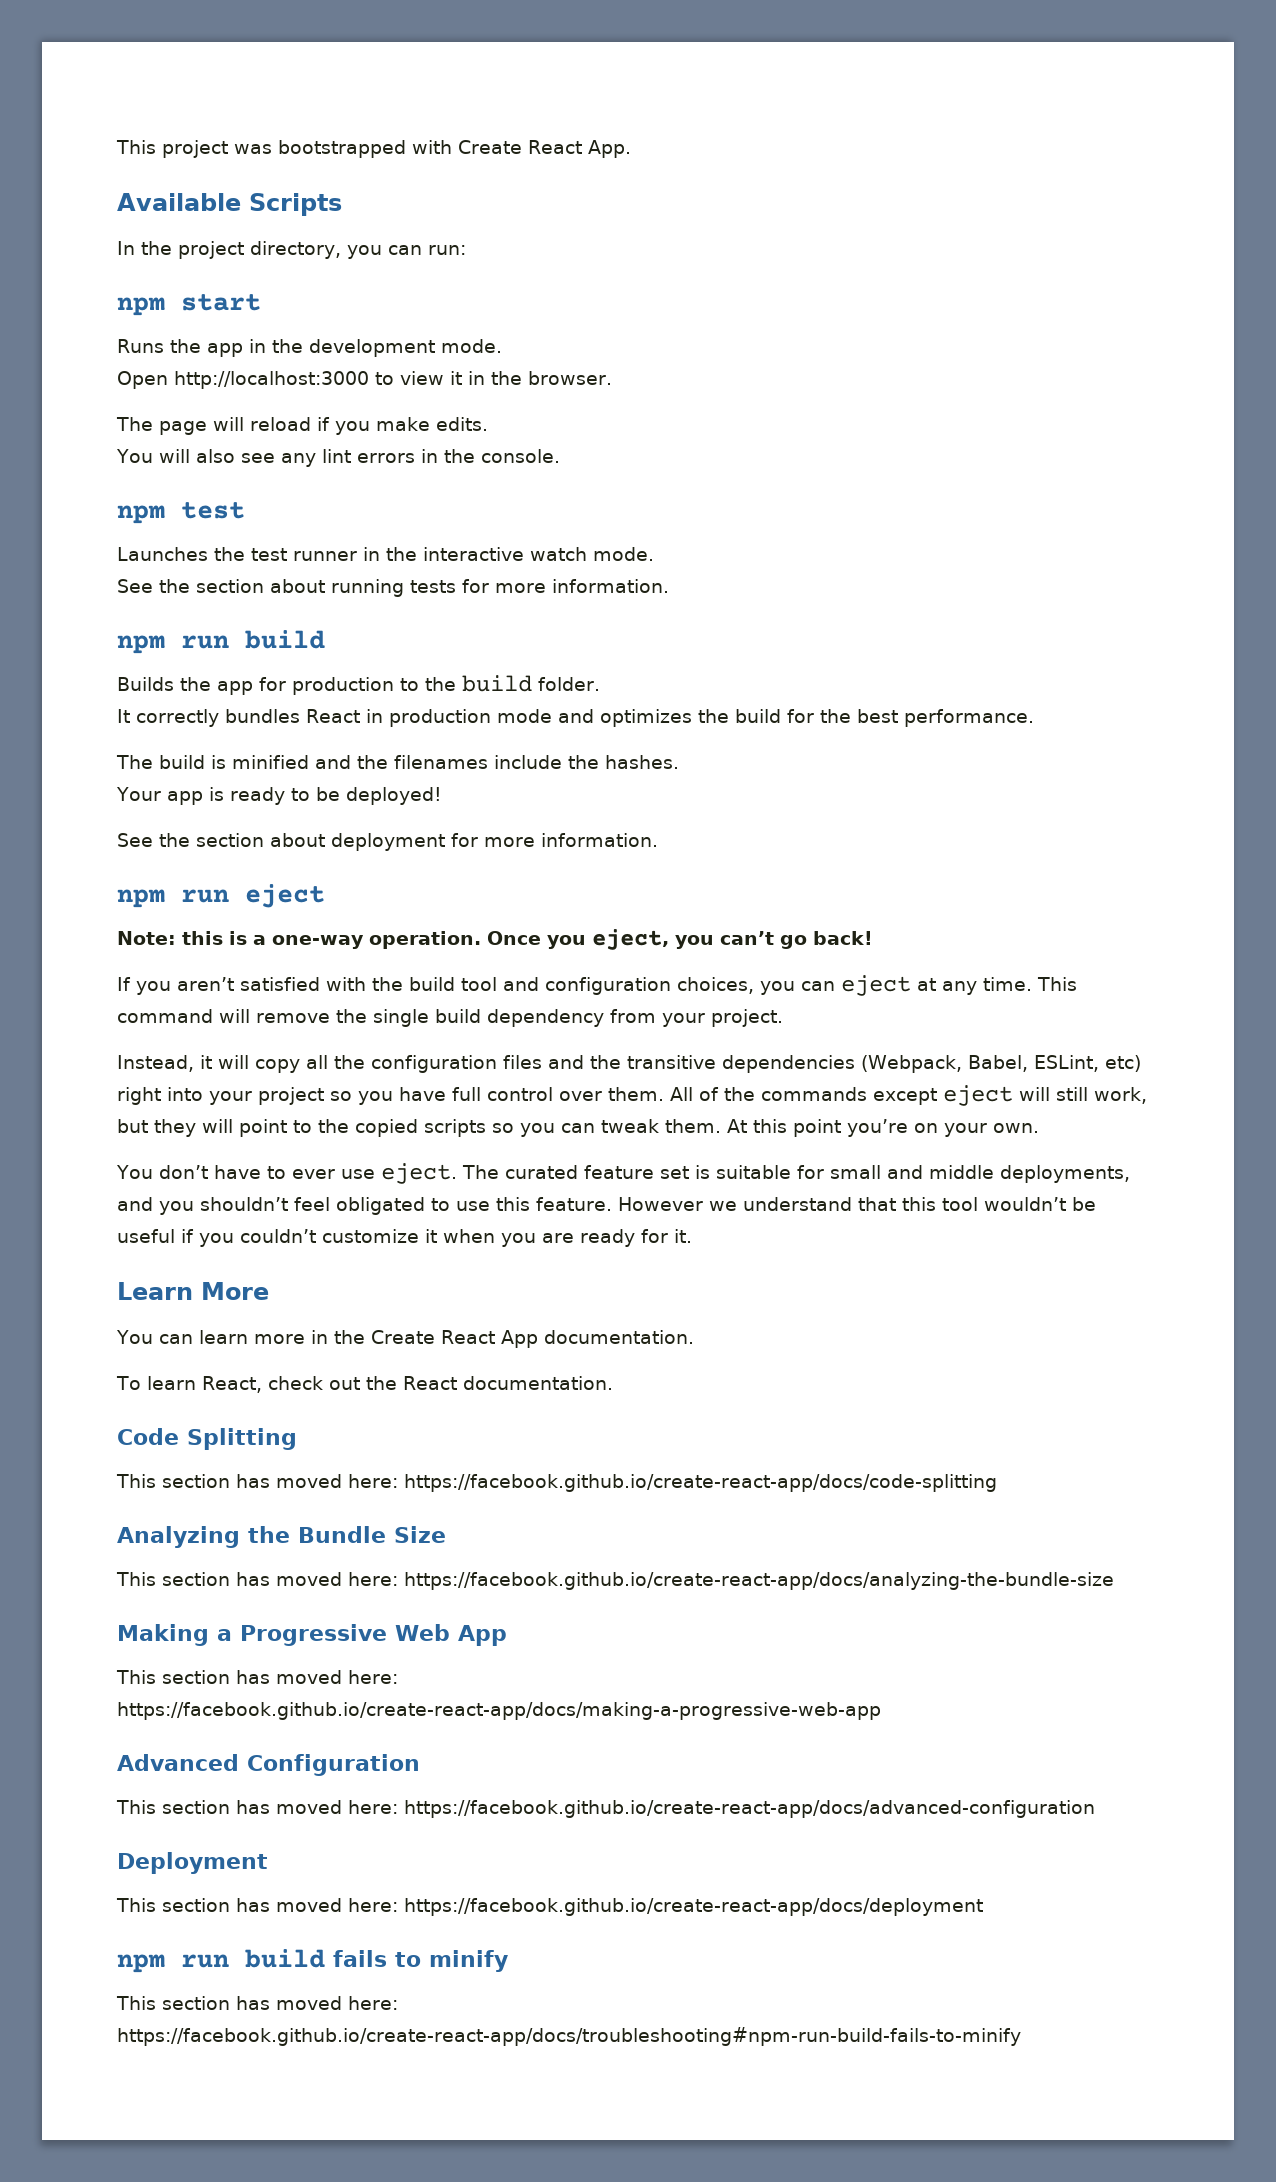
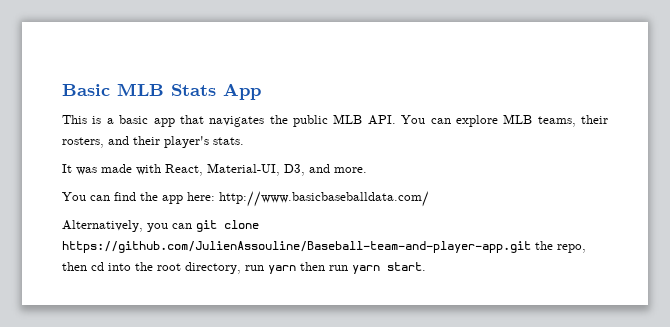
[116,140,631,158] [117,193,342,216] [117,241,466,259] [117,294,261,316] [117,339,502,357] [117,371,612,389] [116,417,488,435] [116,449,560,467] [117,502,245,524] [117,547,654,561] [117,579,669,597] [117,630,325,654] [117,675,600,695] [117,709,1034,727] [116,755,679,769] [116,787,442,805] [117,833,658,851] [117,884,325,908] [117,929,873,950] [117,975,1077,996] [117,1009,783,1027] [117,1055,1141,1073] [117,1085,1147,1106] [117,1119,1039,1137] [116,1163,1130,1184] [117,1197,1096,1215] [117,1229,692,1247] [117,1282,269,1300] [116,1330,694,1348] [116,1376,613,1393] [117,1428,297,1450] [116,1474,997,1492] [117,1526,446,1548] [116,1572,1114,1590] [117,1624,507,1646] [116,1670,398,1684] [117,1702,881,1720] [117,1754,420,1776] [116,1800,1095,1818] [117,1852,268,1874] [116,1898,983,1916] [117,1949,508,1973] [116,1996,398,2010] [117,2027,1021,2046] This project was bootstrapped with Create React App. // Available Scripts // In the project directory, you can run: // npm start // Runs the app in the development mode. // Open http://localhost:3000 to view it in the browser. // The page will reload if you make edits. // You will also see any lint errors in the console. // npm test // Launches the test runner in the interactive watch mode. // See the section about running tests for more information. // npm run build // Builds the app for production to the build folder. // It correctly bundles React in production mode and optimizes the build for the best performance. // The build is minified and the filenames include the hashes. // Your app is ready to be deployed! // See the section about deployment for more information. // npm run eject // Note: this is a one-way operation. Once you eject, you can’t go back! // If you aren’t satisfied with the build tool and configuration choices, you can eject at any time. This command will remove the single build dependency from your project. // Instead, it will copy all the configuration files and the transitive dependencies (Webpack, Babel, ESLint, etc) right into your project so you have full control over them. All of the commands except eject will still work, but they will point to the copied scripts so you can tweak them. At this point you’re on your own. // You don’t have to ever use eject. The curated feature set is suitable for small and middle deployments, and you shouldn’t feel obligated to use this feature. However we understand that this tool wouldn’t be useful if you couldn’t customize it when you are ready for it. // Learn More // You can learn more in the Create React App documentation. // To learn React, check out the React documentation. // Code Splitting // This section has moved here: https://facebook.github.io/create-react-app/docs/code-splitting // Analyzing the Bundle Size // This section has moved here: https://facebook.github.io/create-react-app/docs/analyzing-the-bundle-size // Making a Progressive Web App // This section has moved here: https://facebook.github.io/create-react-app/docs/making-a-progressive-web-app // Advanced Configuration // This section has moved here: https://facebook.github.io/create-react-app/docs/advanced-configuration // Deployment // This section has moved here: https://facebook.github.io/create-react-app/docs/deployment // npm run build fails to minify // This section has moved here: https://facebook.github.io/create-react-app/docs/troubleshooting#npm-run-build-fails-to-minify -> [62,83,261,100] [62,114,608,127] [62,136,244,148] [62,163,367,176] [62,191,429,207] [62,220,259,232] [62,241,586,253] [62,262,426,274] Basic MLB Stats App // This is a basic app that navigates the public MLB API. You can explore MLB teams, their rosters, and their player's stats. // It was made with React, Material-UI, D3, and more. // You can find the app here: http://www.basicbaseballdata.com/ // Alternatively, you can git clone https://github.com/JulienAssouline/Baseball-team-and-player-app.git the repo, then cd into the root directory, run yarn then run yarn start.

